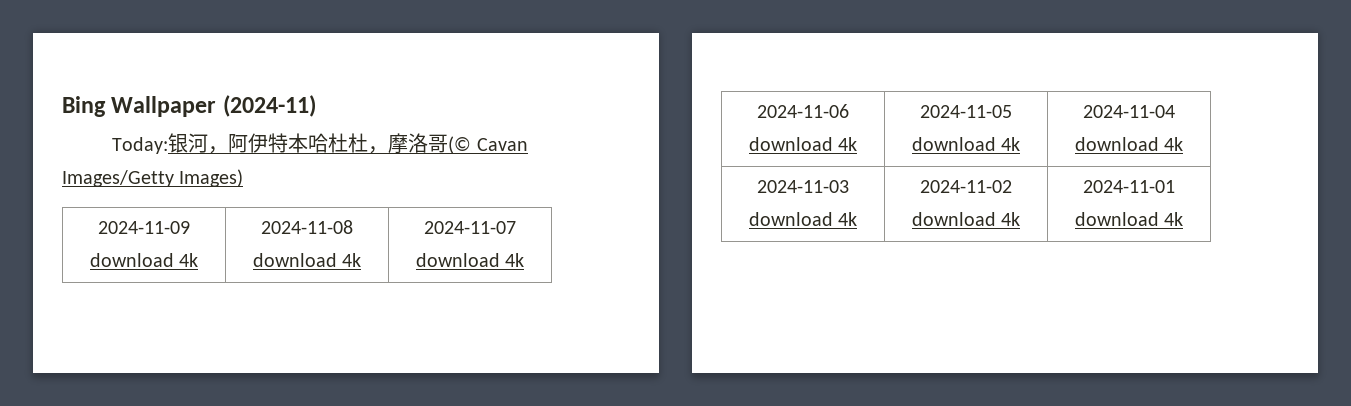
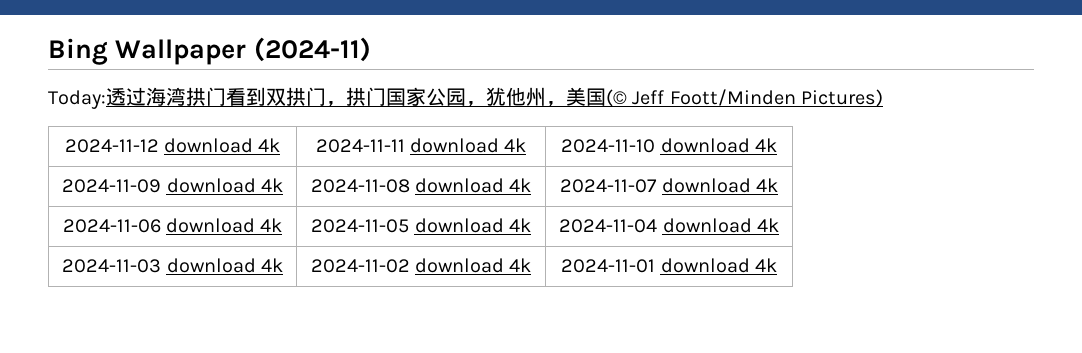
[168,133,528,154] [62,169,244,187] 银河，阿伊特本哈杜杜，摩洛哥(© Cavan Images/Getty Images) -> [106,87,884,107] [64,138,281,153] [315,138,527,153] [561,138,777,153] 透过海湾拱门看到双拱门，拱门国家公园，犹他州，美国(© Jeff Foott/Minden Pictures) // 2024-11-12 download 4k | 2024-11-11 download 4k | 2024-11-10 download 4k

